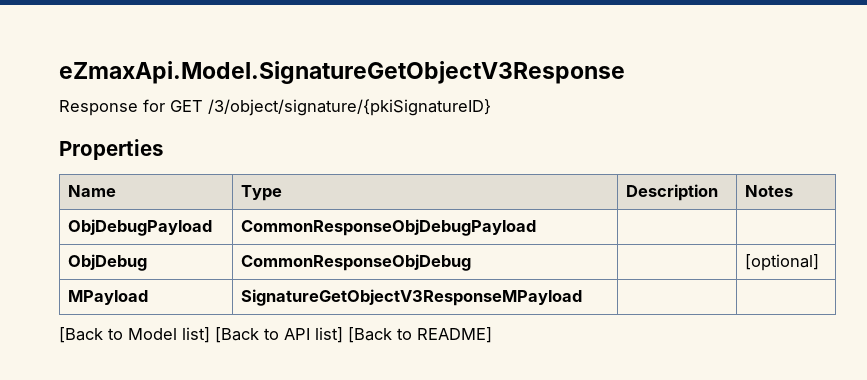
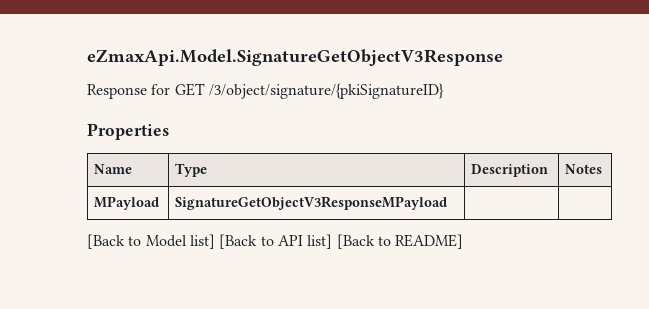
[67,219,212,236] [240,219,536,236] [67,254,147,271] [240,254,471,271] [744,254,819,271] // ObjDebugPayload | CommonResponseObjDebugPayload | | // ObjDebug | CommonResponseObjDebug | | [optional] -> (602, 169) none

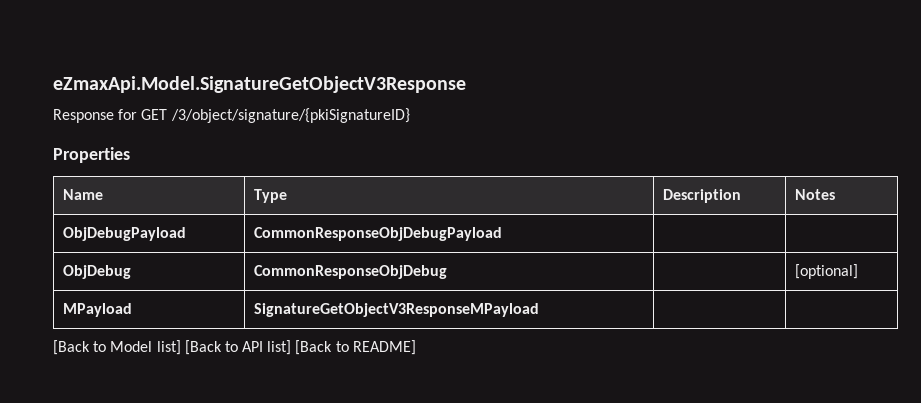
(602, 169) none -> [62,227,186,241] [253,227,502,241] [62,265,131,279] [253,265,447,279] [794,264,858,279] // ObjDebugPayload | CommonResponseObjDebugPayload | | // ObjDebug | CommonResponseObjDebug | | [optional]

